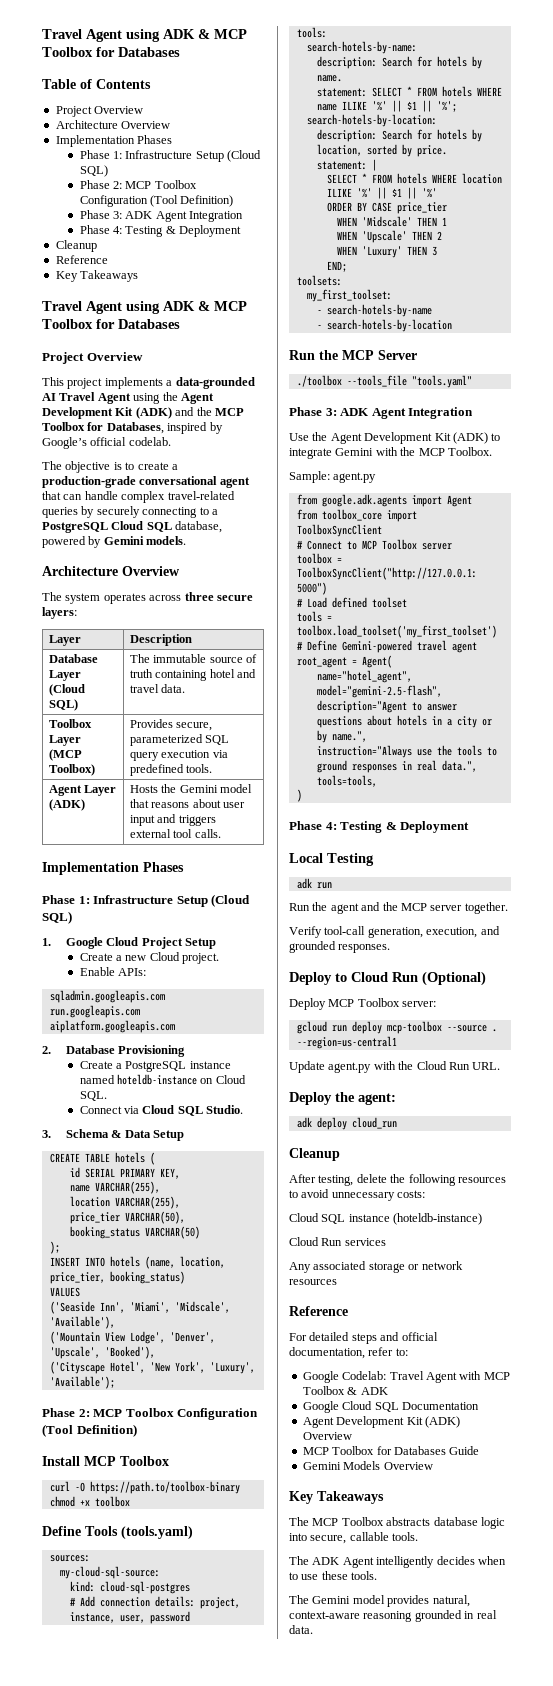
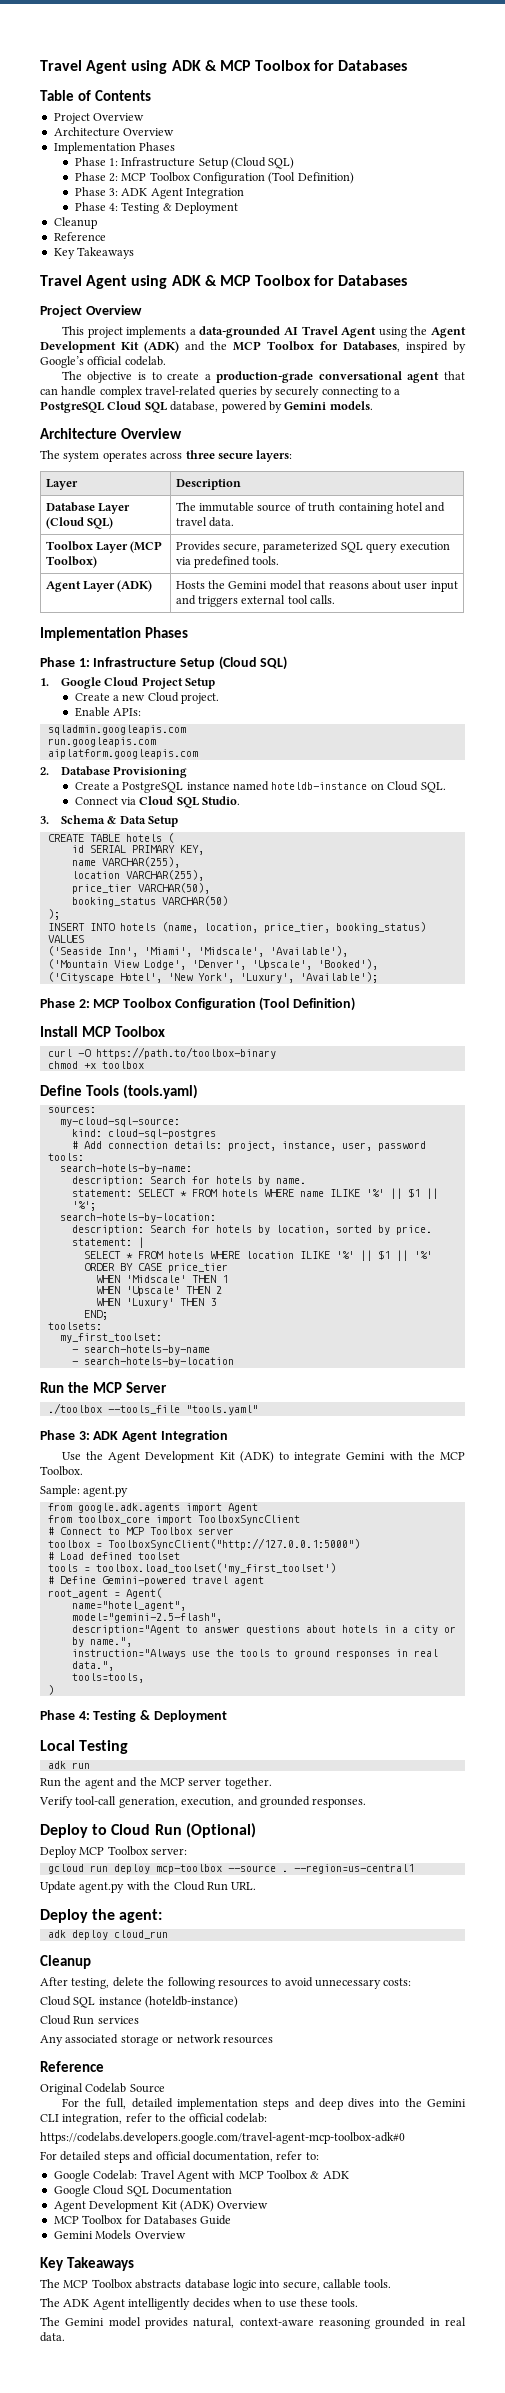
(348, 1311) none -> [40,2083,165,2095] [61,2098,466,2110] [40,2113,268,2125] [40,2132,405,2144] // Original Codelab Source // For the full, detailed implementation steps and deep dives into the Gemini CLI integration, refer to the official codelab: // https://codelabs.developers.google.com/travel-agent-mcp-toolbox-adk#0

